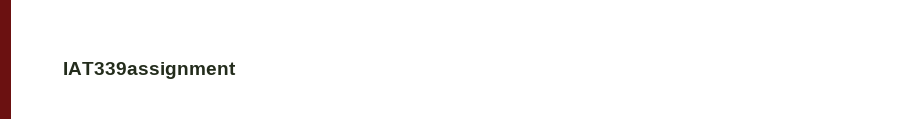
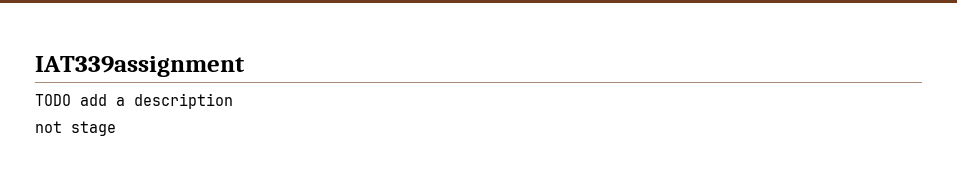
(236, 70) none -> [35,93,233,109] [35,121,116,136] // TODO add a description // not stage

